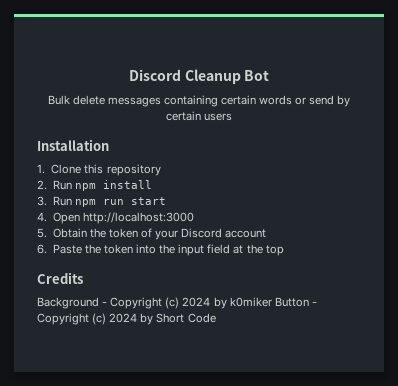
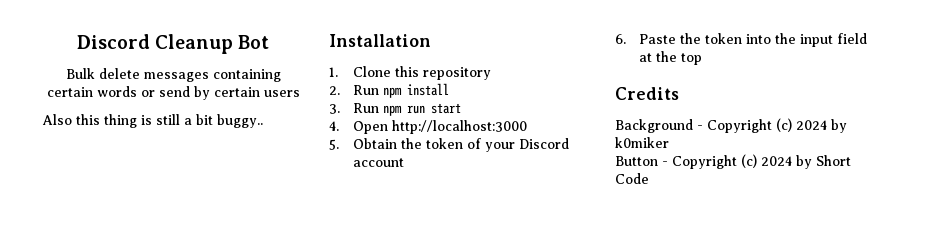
(233, 117) none -> [42,114,263,128] // Also this thing is still a bit buggy..
(272, 302) none -> (669, 142) //

